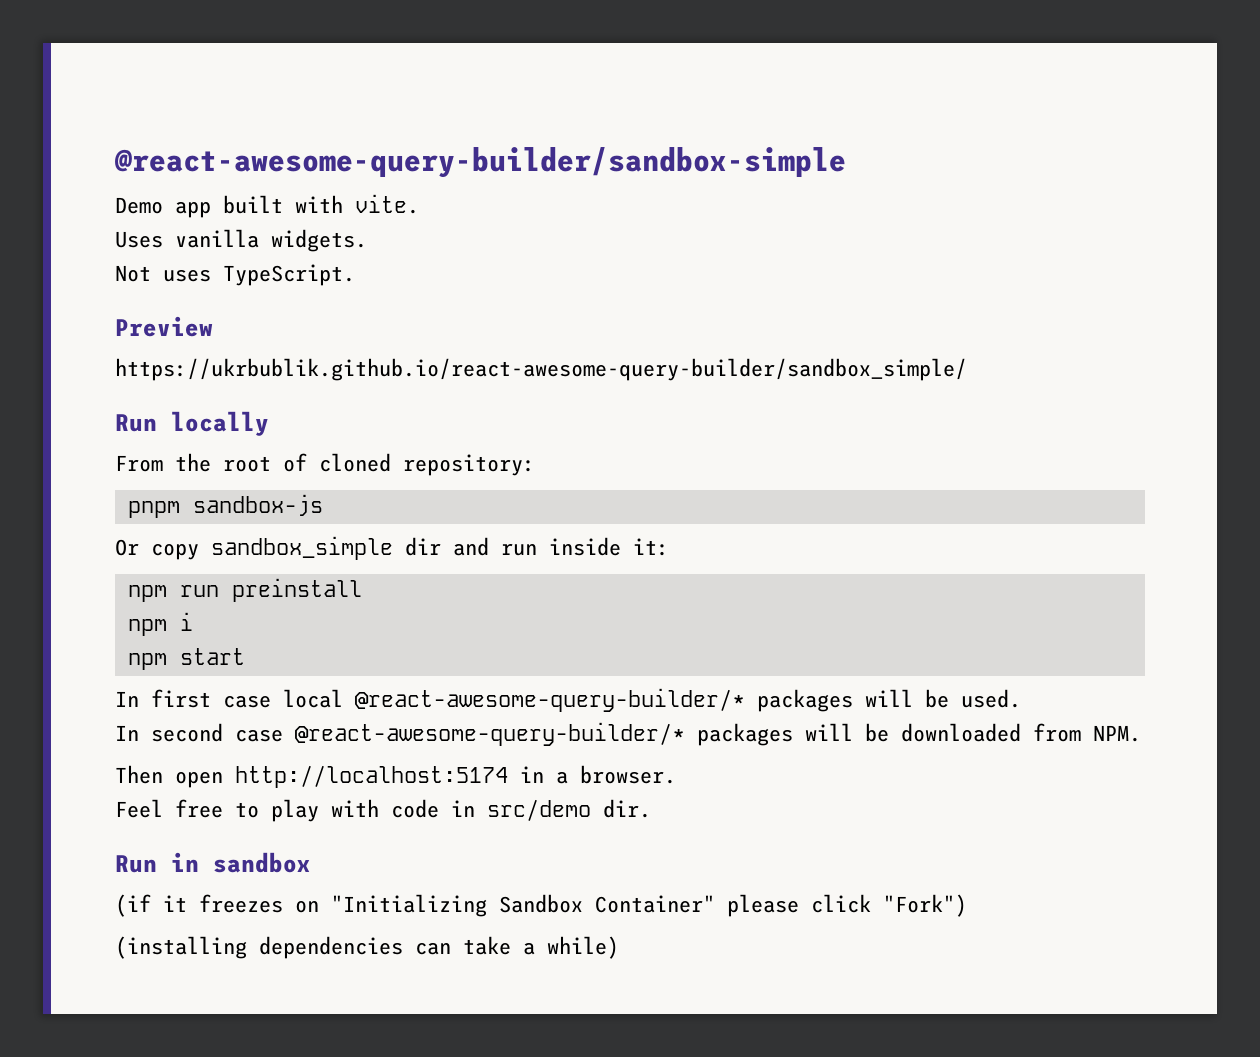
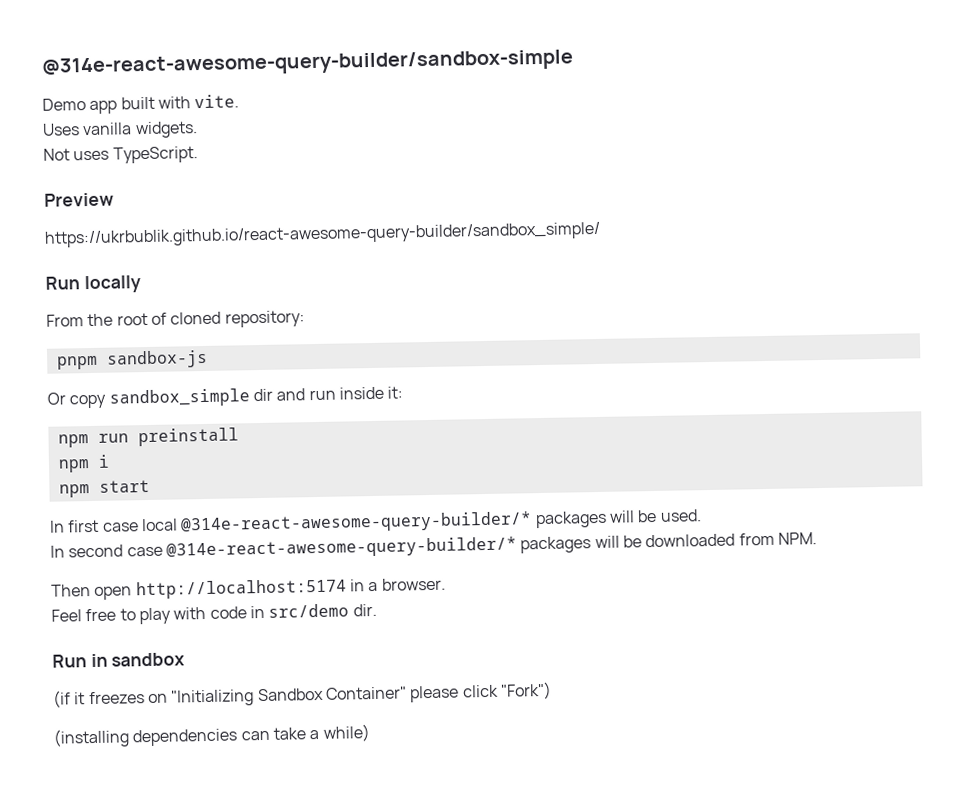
[115,147,846,178] @react-awesome-query-builder/sandbox-simple -> [41,49,574,78] @314e-react-awesome-query-builder/sandbox-simple
[355,688,745,712] @react-awesome-query-builder/* -> [180,511,533,535] @314e-react-awesome-query-builder/*
[295,722,685,746] @react-awesome-query-builder/* -> [165,536,517,560] @314e-react-awesome-query-builder/*

